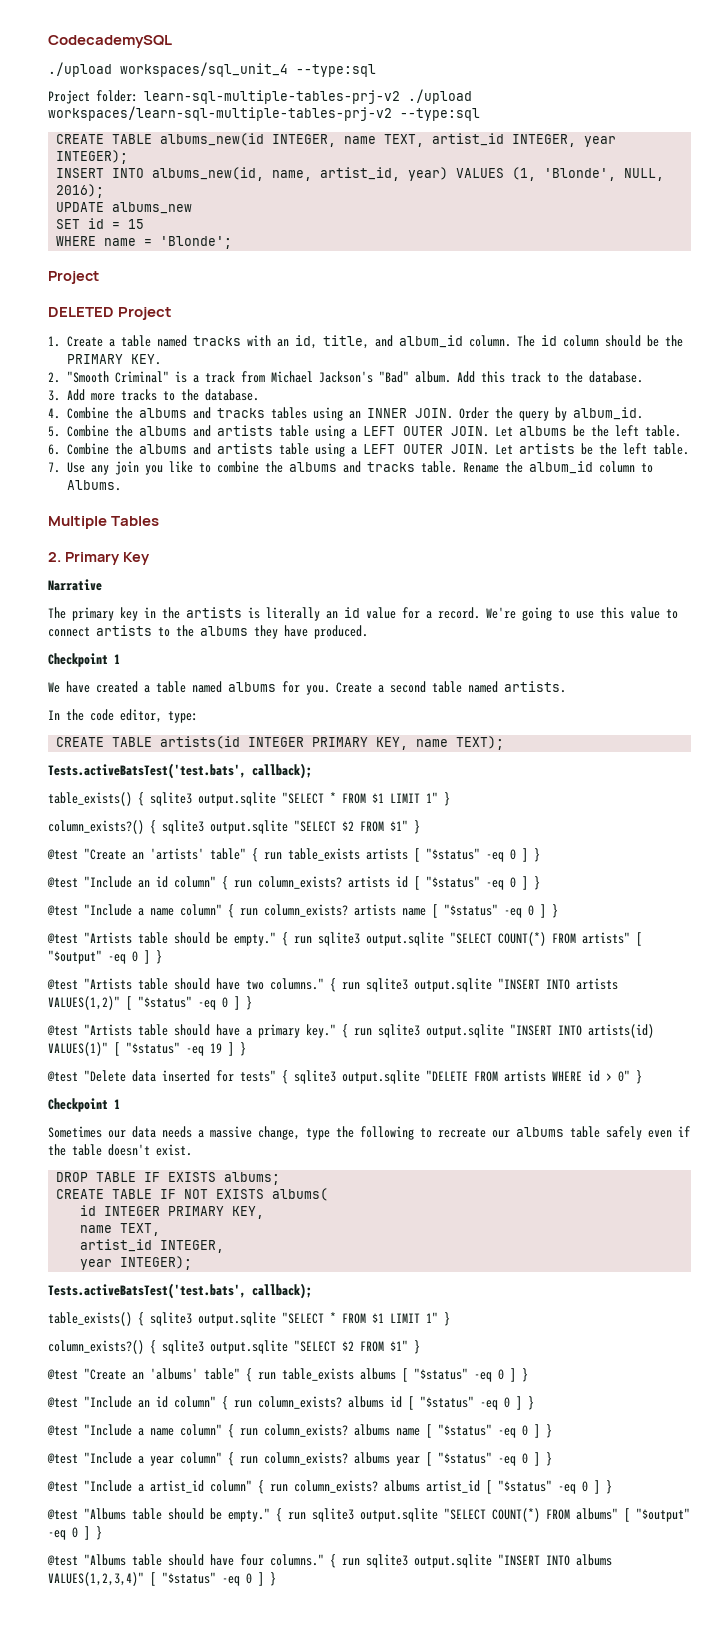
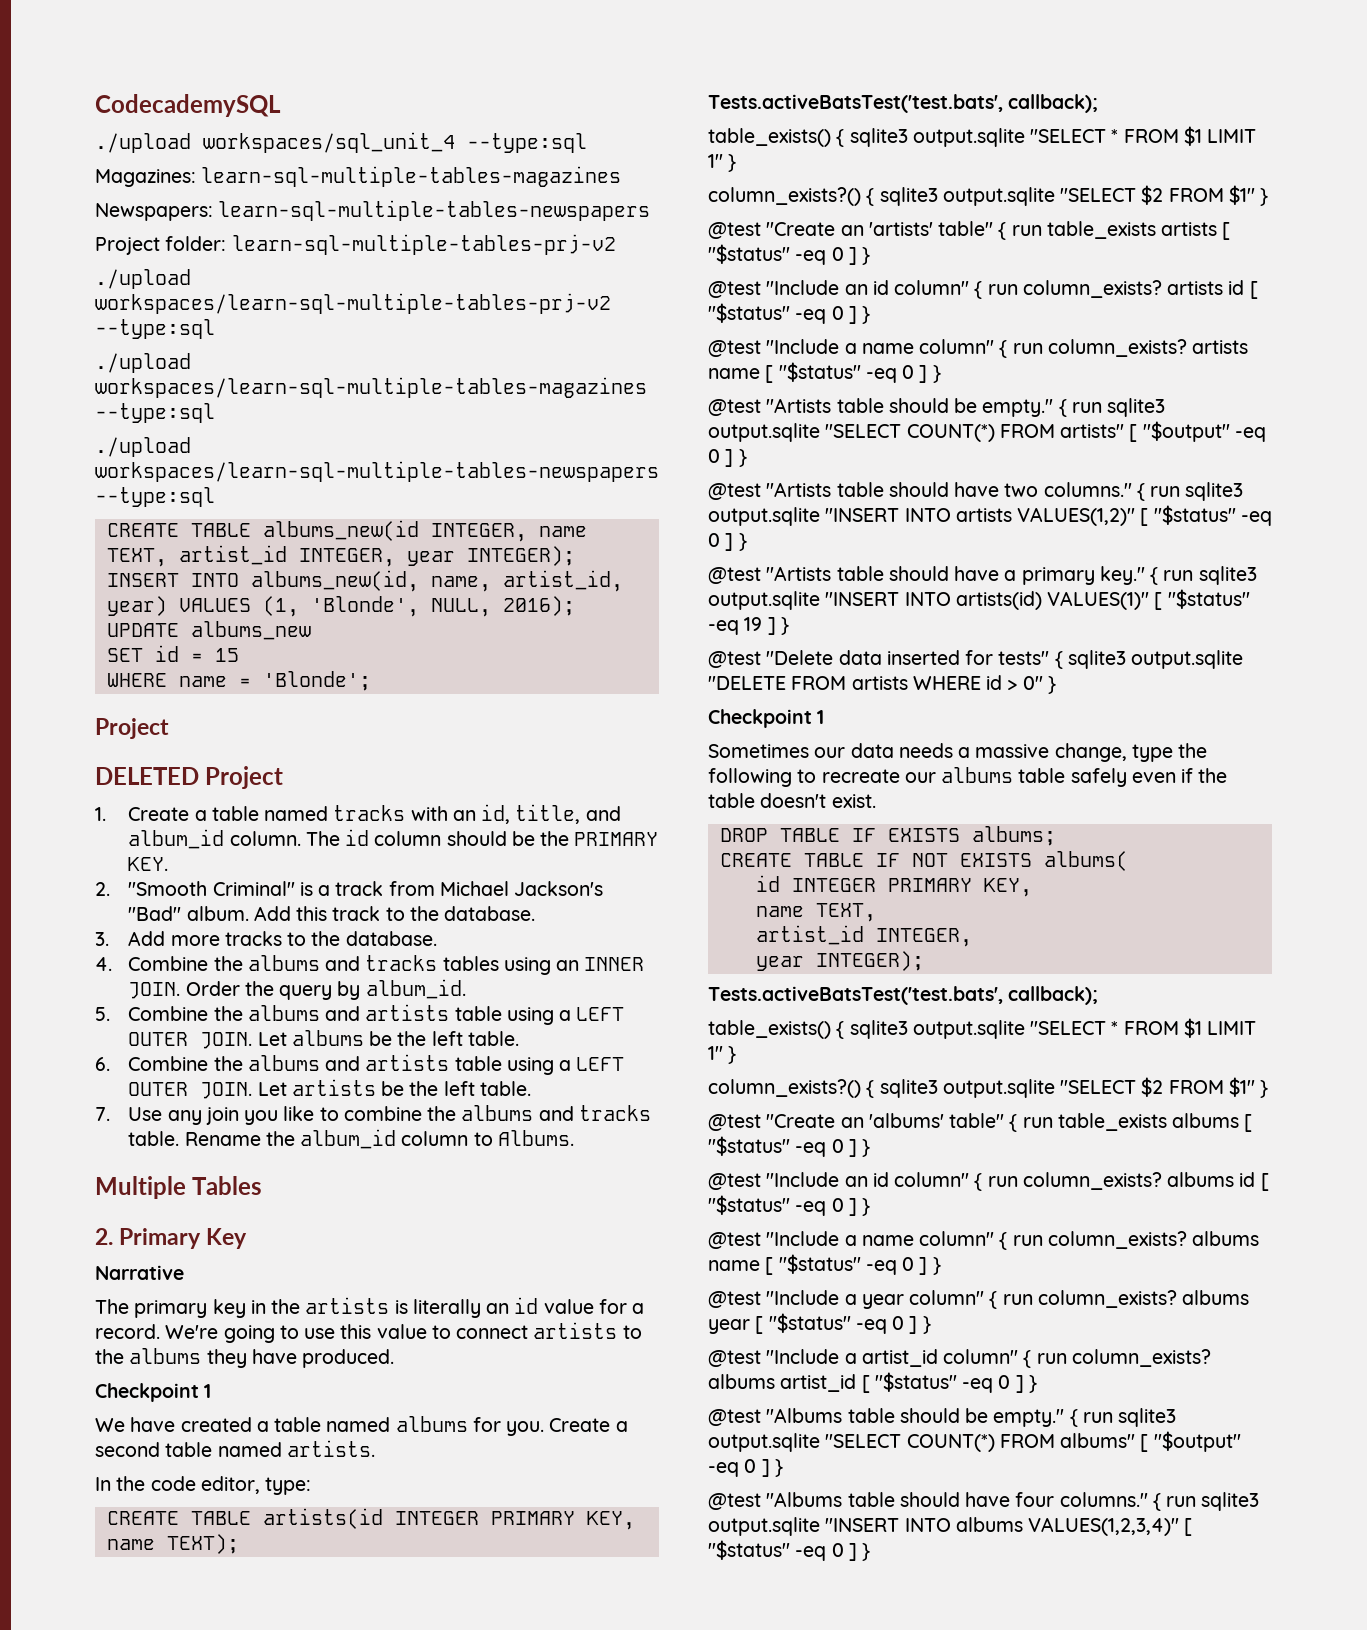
(376, 70) none -> [95,166,622,187] [95,200,651,221] // Magazines: learn-sql-multiple-tables-magazines // Newspapers: learn-sql-multiple-tables-newspapers
(400, 97) none -> (616, 244) //
(480, 114) none -> [95,353,191,373] [95,377,647,398] [95,403,215,423] [95,437,191,457] [95,461,659,482] [95,487,215,507] // ./upload workspaces/learn-sql-multiple-tables-magazines --type:sql // ./upload workspaces/learn-sql-multiple-tables-newspapers --type:sql

